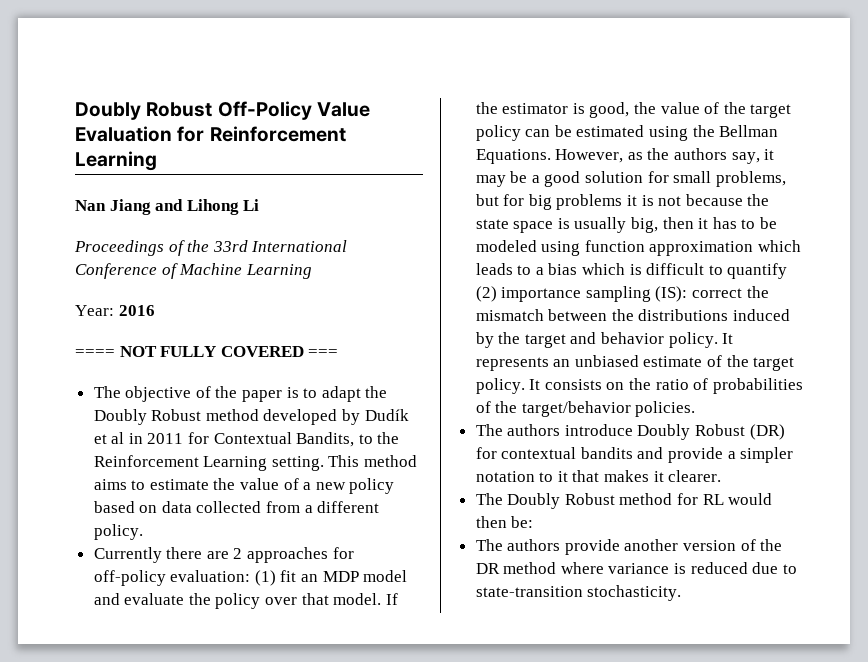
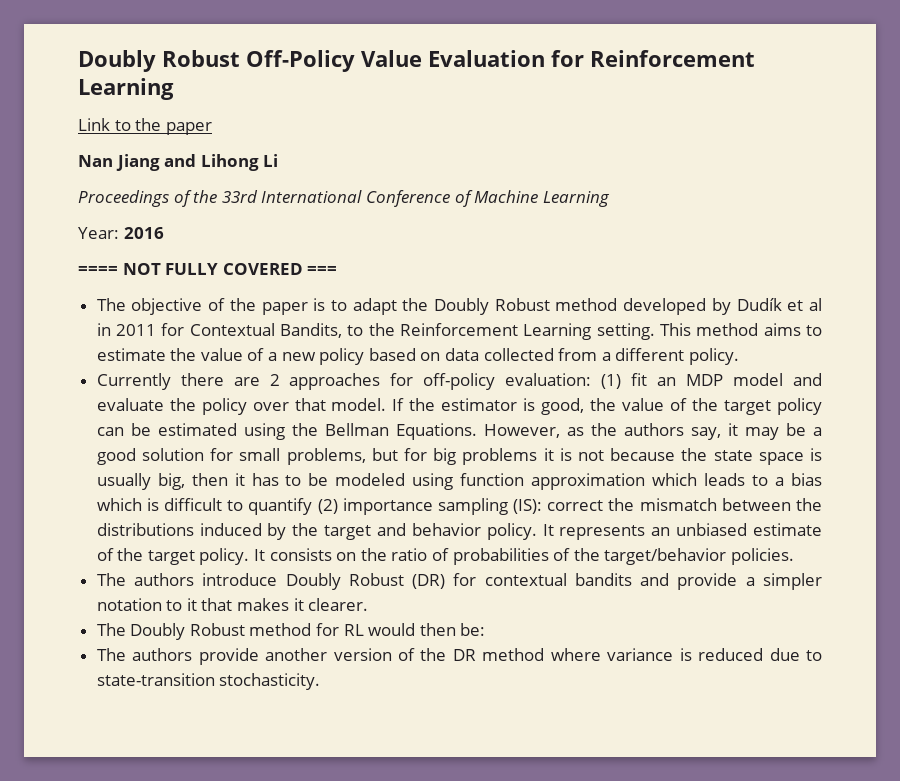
(157, 161) none -> [78,118,212,135] // Link to the paper

